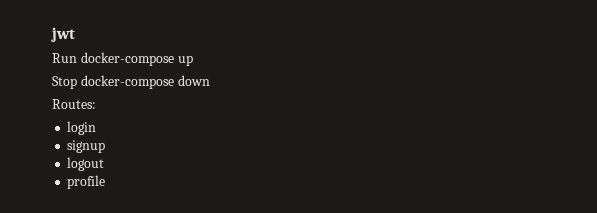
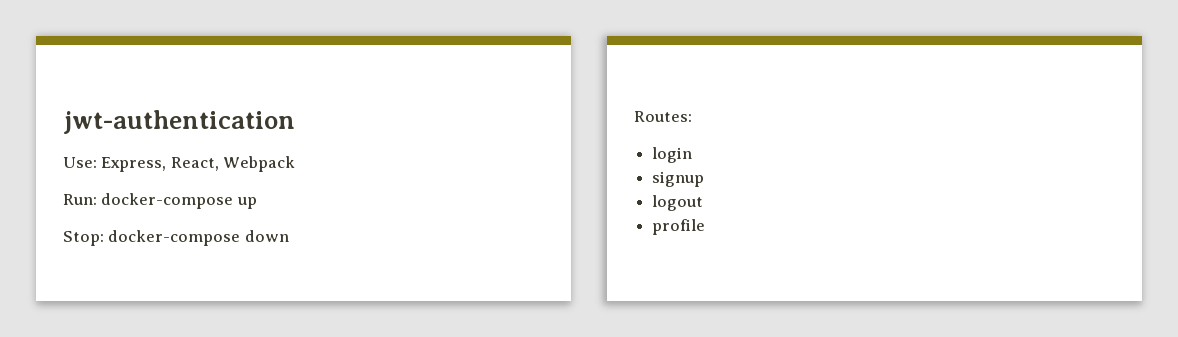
[51,27,75,42] [52,53,77,63] jwt // Run -> [63,110,295,134] [63,156,296,172] [63,194,97,205] jwt-authentication // Use: Express, React, Webpack // Run:
[52,76,77,89] Stop -> [63,231,104,246] Stop:

